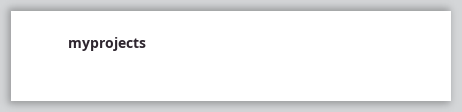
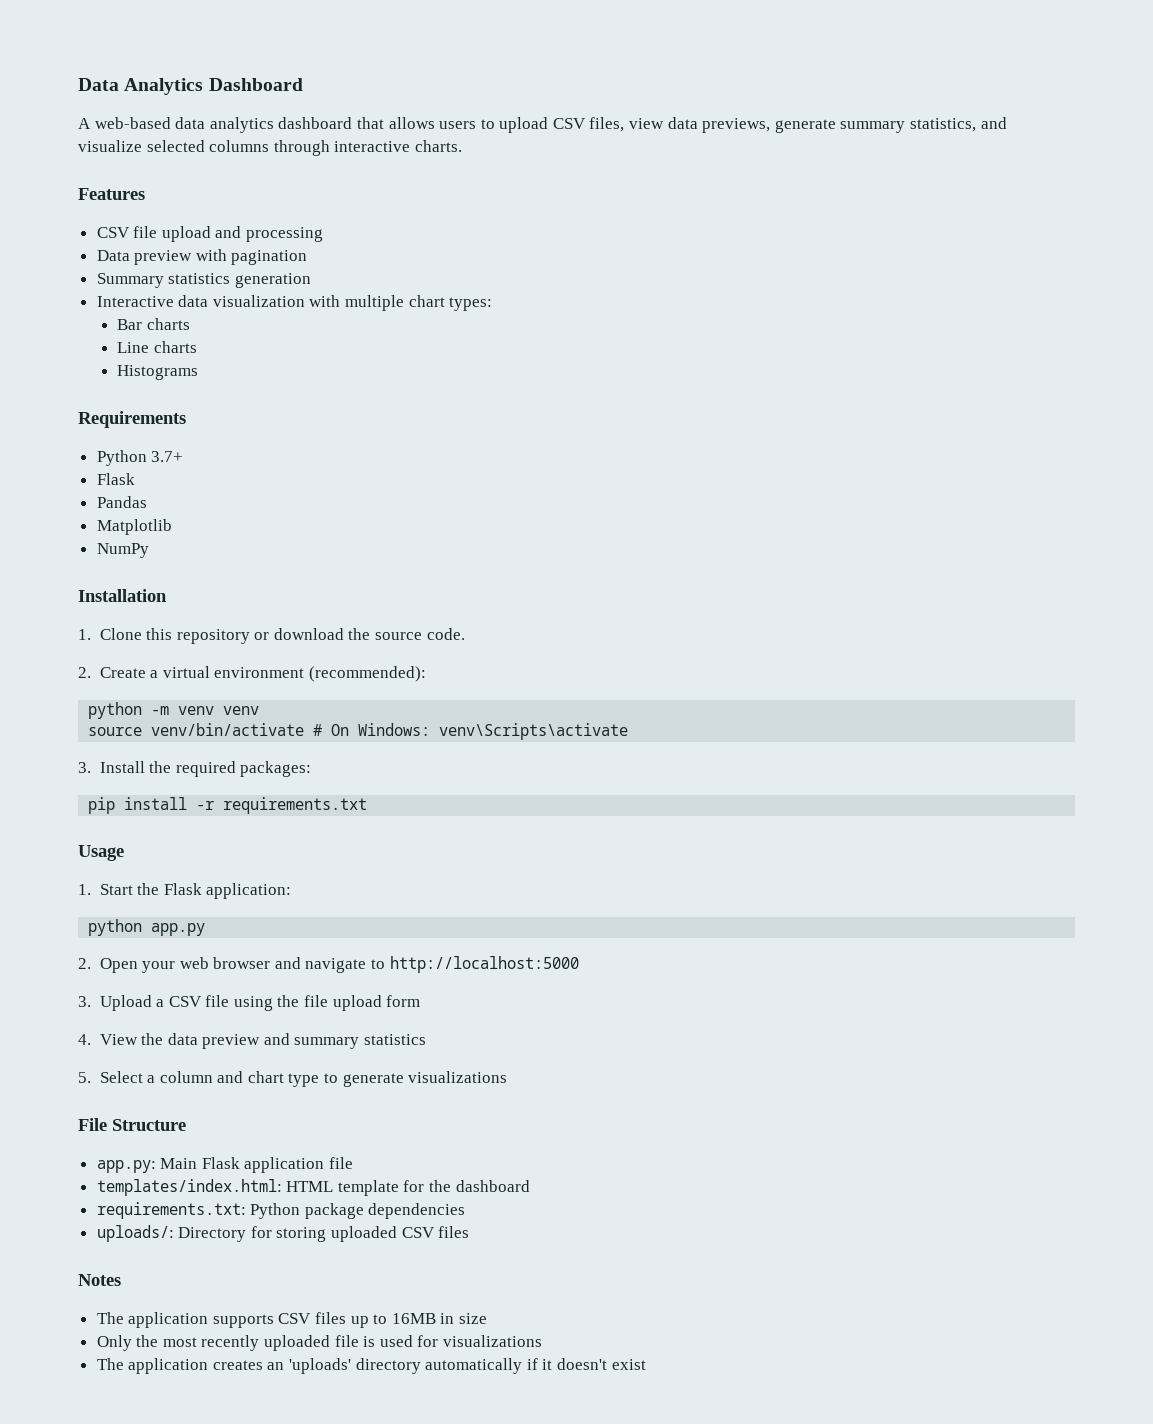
[68,37,146,51] myprojects -> [78,78,303,95] [78,117,1007,133] [78,140,462,156] [78,188,145,200] [96,226,324,242] [96,249,308,265] [96,273,311,288] [96,295,493,311] [117,318,190,330] [117,341,197,353] [117,365,199,380] [78,411,186,428] [96,450,184,466] [96,473,135,485] [96,496,147,508] [96,519,172,535] [96,543,149,558] [78,589,167,602] [78,628,465,644] [78,666,426,682] [88,702,260,719] [88,723,629,740] [78,761,312,777] [88,797,368,814] [78,845,124,861] [78,883,292,899] [88,919,206,936] [78,956,579,973] [78,995,421,1011] [78,1033,427,1049] [78,1071,508,1087] [78,1118,186,1131] [96,1157,354,1173] [96,1179,530,1196] [96,1202,466,1219] [96,1225,470,1242] [78,1274,121,1286] [96,1312,488,1328] [96,1335,543,1351] [96,1358,646,1374] Data Analytics Dashboard // A web-based data analytics dashboard that allows users to upload CSV files, view data previews, generate summary statistics, and visualize selected columns through interactive charts. // Features // CSV file upload and processing // Data preview with pagination // Summary statistics generation // Interactive data visualization with multiple chart types: // Bar charts // Line charts // Histograms // Requirements // Python 3.7+ // Flask // Pandas // Matplotlib // NumPy // Installation // 1. Clone this repository or download the source code. // 2. Create a virtual environment (recommended): // python -m venv venv // source venv/bin/activate # On Windows: venv\Scripts\activate // 3. Install the required packages: // pip install -r requirements.txt // Usage // 1. Start the Flask application: // python app.py // 2. Open your web browser and navigate to http://localhost:5000 // 3. Upload a CSV file using the file upload form // 4. View the data preview and summary statistics // 5. Select a column and chart type to generate visualizations // File Structure // app.py: Main Flask application file // templates/index.html: HTML template for the dashboard // requirements.txt: Python package dependencies // uploads/: Directory for storing uploaded CSV files // Notes // The application supports CSV files up to 16MB in size // Only the most recently uploaded file is used for visualizations // The application creates an 'uploads' directory automatically if it doesn't exist

